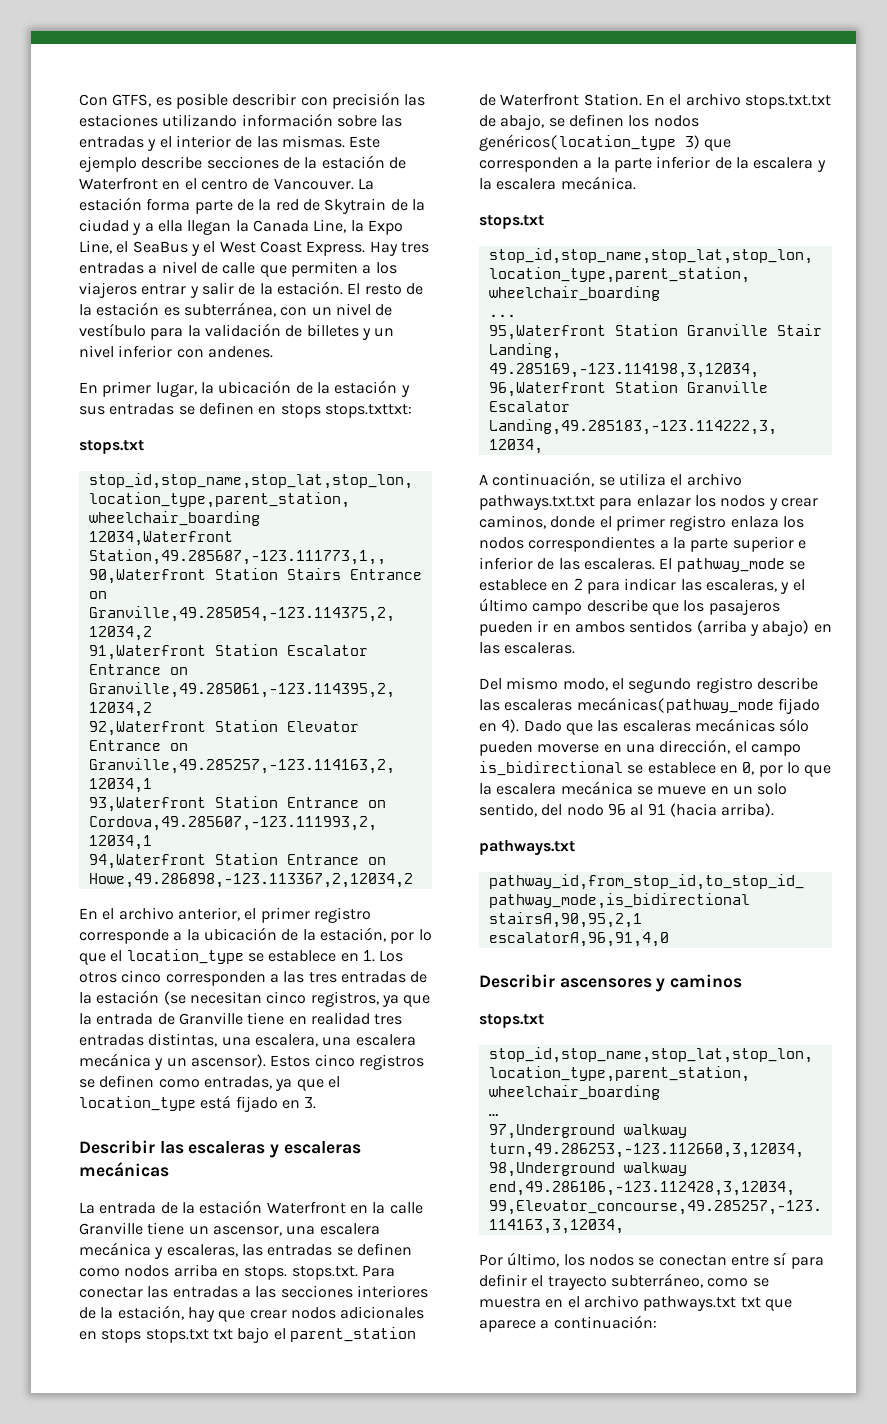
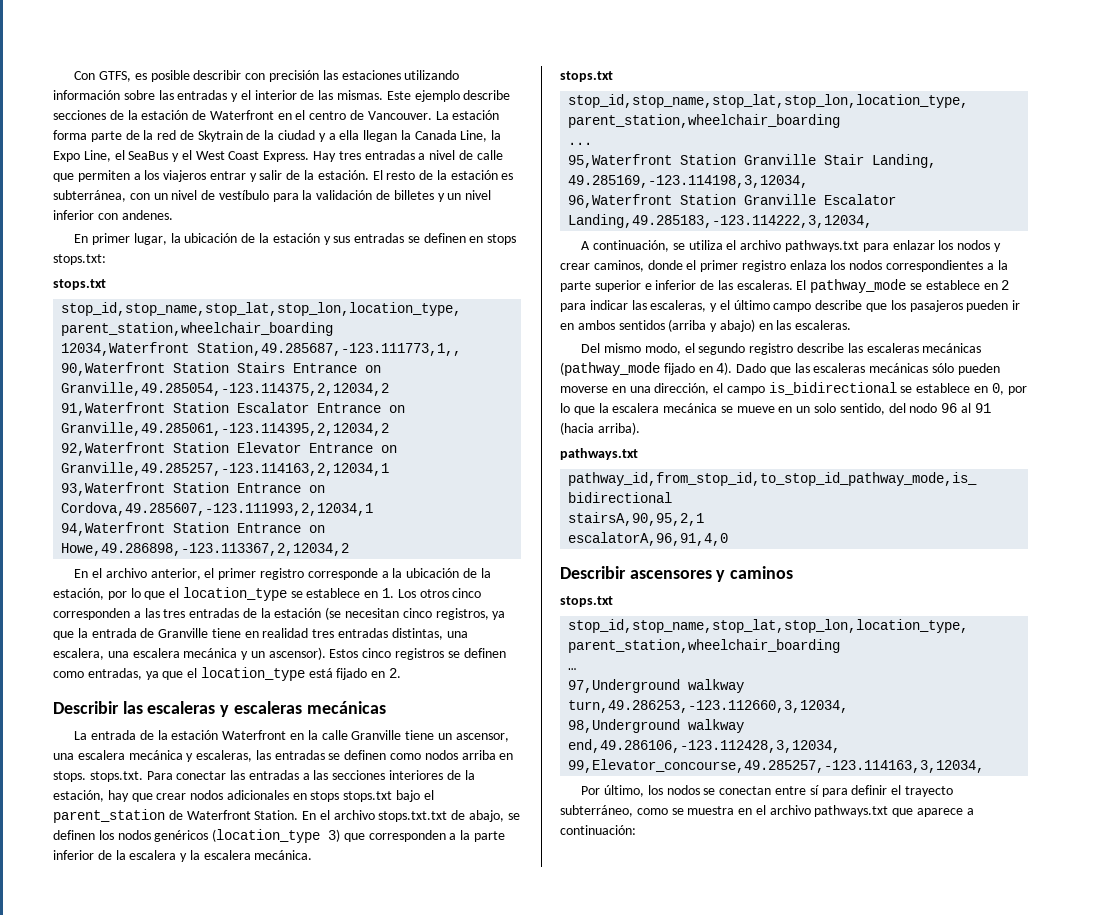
[324,404,412,418] stops.txttxt: -> [53,254,106,265] stops.txt:
[304,1097,317,1109] 3. -> [389,668,402,678] 2.
[212,1329,233,1340] txt -> (393, 796) none
[479,134,676,151] genéricos(location_type -> [154,829,321,843] genéricos (location_type
[479,495,595,510] pathways.txt.txt -> [784,240,859,252] pathways.txt
[576,697,774,713] mecánicas(pathway_mode -> [922,343,982,353] [560,362,660,376] mecánicas (pathway_mode
[740,1297,761,1308] txt -> (889, 811) none

